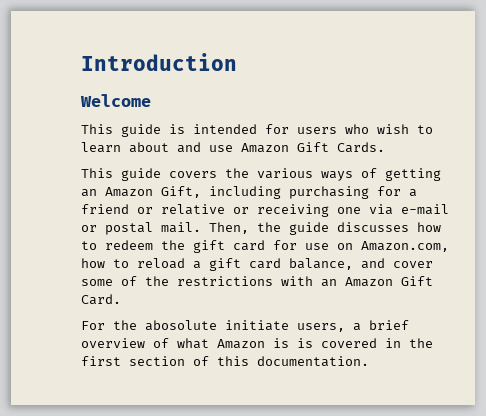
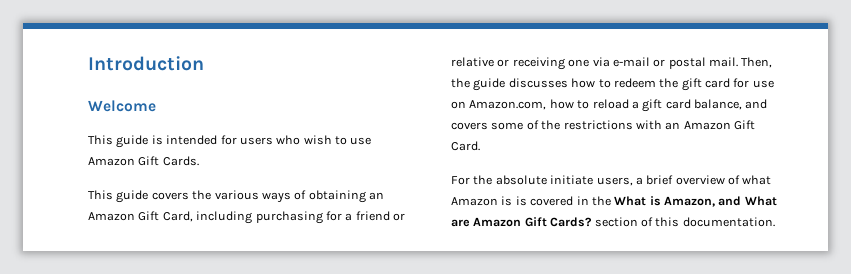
[81,142,201,153] learn about and -> (347, 140) none
[385,168,441,181] [81,186,201,198] getting an Amazon Gift, -> [308,190,384,203] [88,211,193,222] obtaining an Amazon Gift Card,
[393,261,433,268] cover -> [451,122,488,130] covers
[145,320,217,331] abosolute -> [495,175,547,185] absolute
[81,356,121,366] first -> [614,196,777,207] [451,217,593,227] What is Amazon, and What are Amazon Gift Cards?

